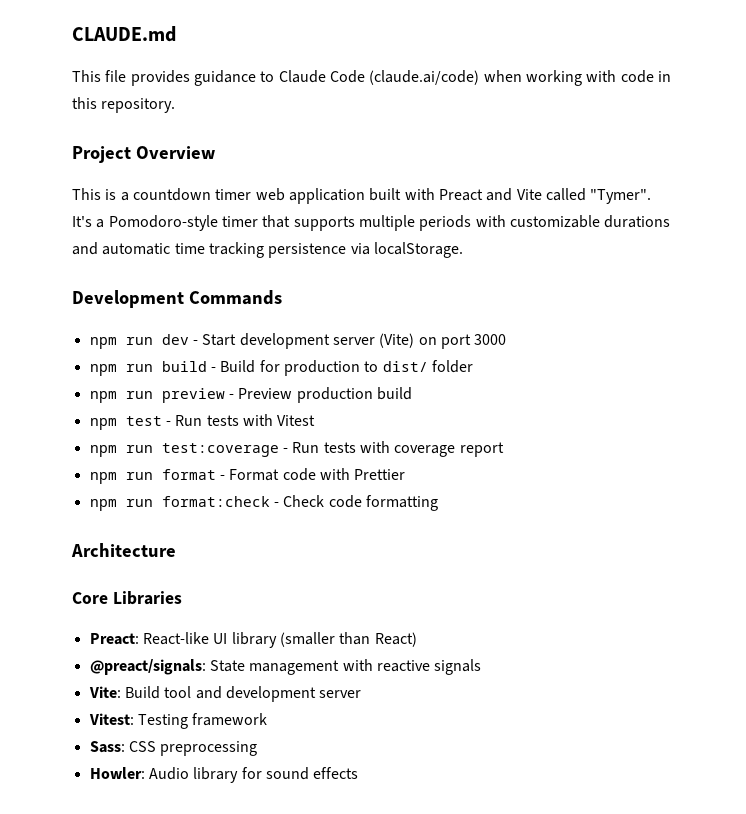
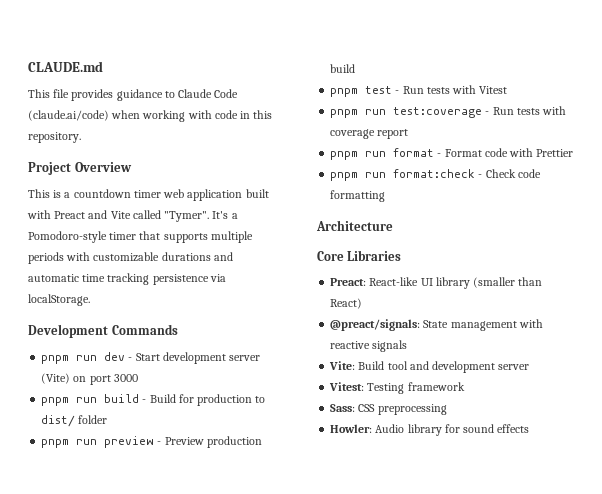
[89,337,117,349] npm -> [41,355,70,364] pnpm
[89,364,117,376] npm -> [41,397,70,406] pnpm
[89,391,117,403] npm -> [41,439,70,448] pnpm
[89,418,117,430] npm -> [330,88,359,97] pnpm
[89,445,117,457] npm -> [330,109,359,118] pnpm
[89,472,117,484] npm -> [330,151,359,160] pnpm
[89,499,117,511] npm -> [330,172,359,181] pnpm

